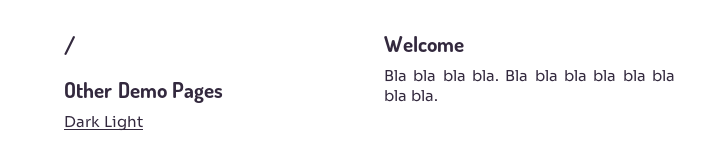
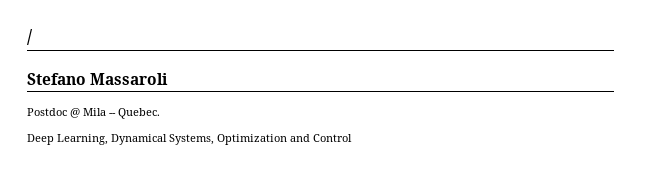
[64,82,224,103] [64,115,144,131] [384,36,464,52] [384,70,675,82] [384,90,439,102] Other Demo Pages // Dark Light // Welcome // Bla bla bla bla. Bla bla bla bla bla bla bla bla. -> [27,73,169,85] [27,108,160,119] [27,134,352,145] Stefano Massaroli // Postdoc @ Mila -- Quebec. // Deep Learning, Dynamical Systems, Optimization and Control

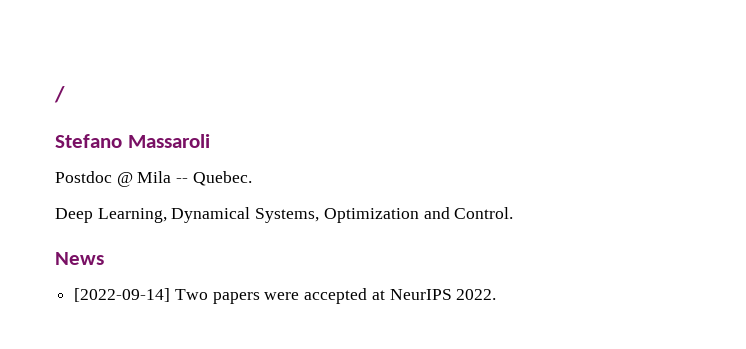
[313,134,352,142] Control -> [454,207,514,219] [55,252,104,265] [74,288,497,304] Control. // News // [2022-09-14] Two papers were accepted at NeurIPS 2022.

